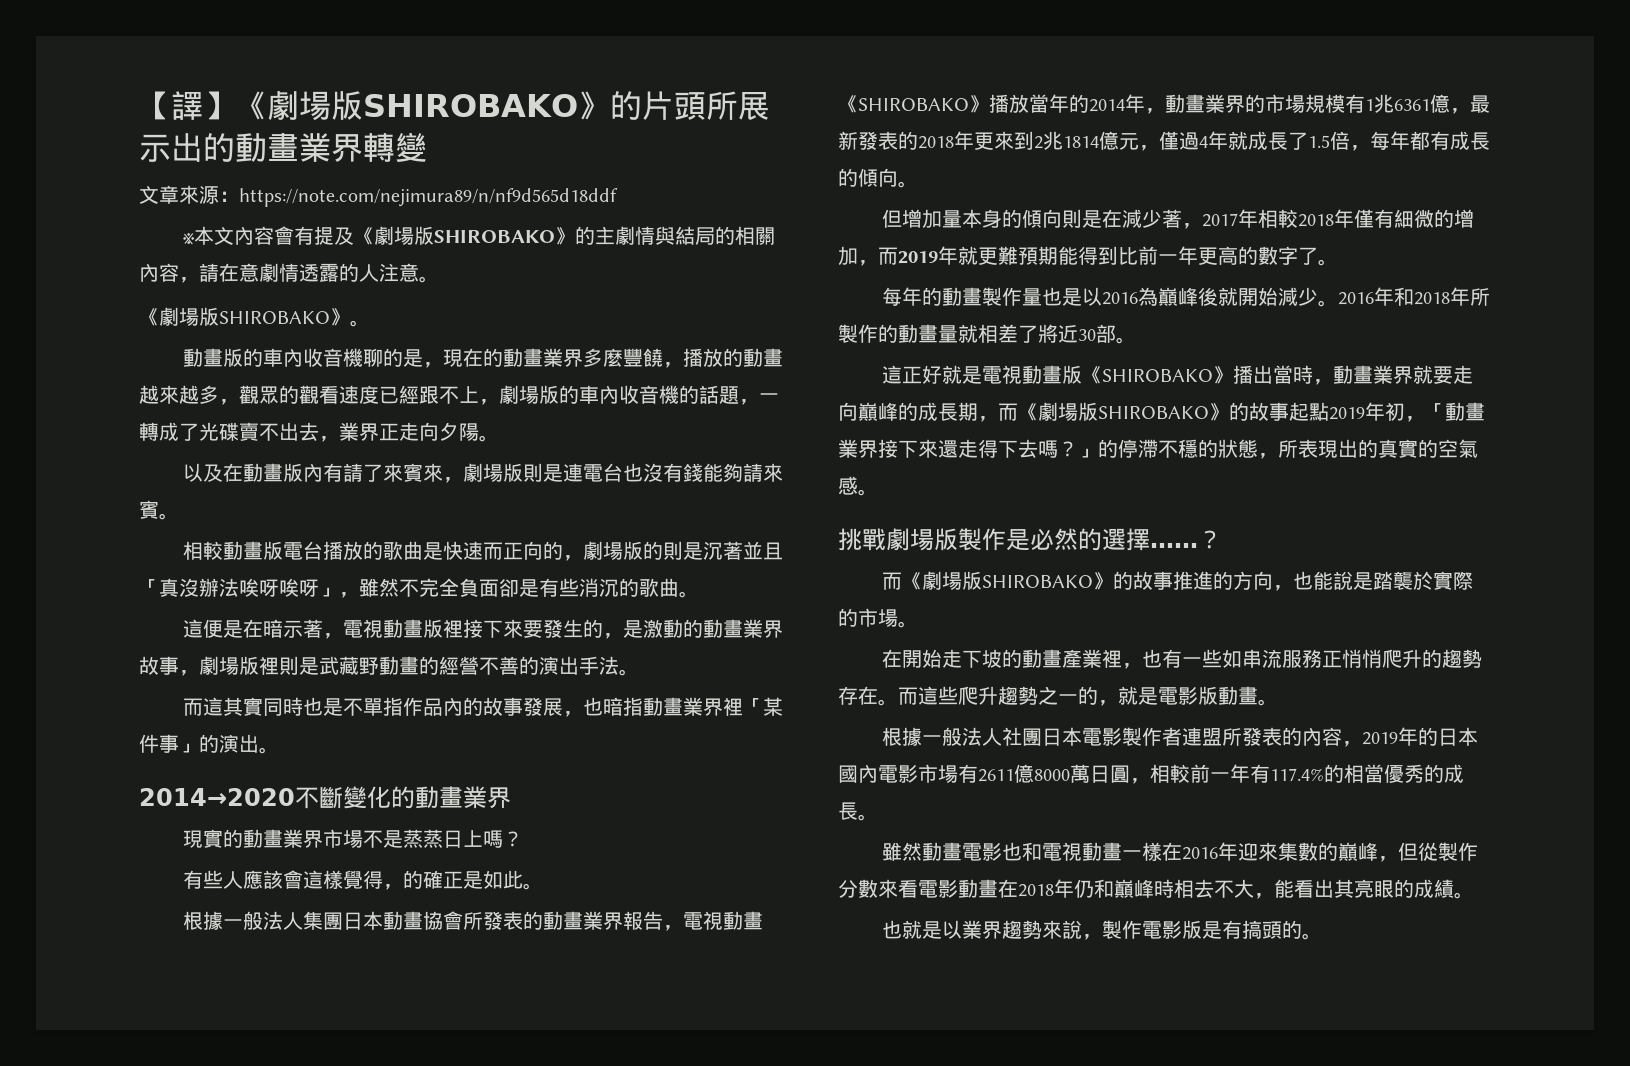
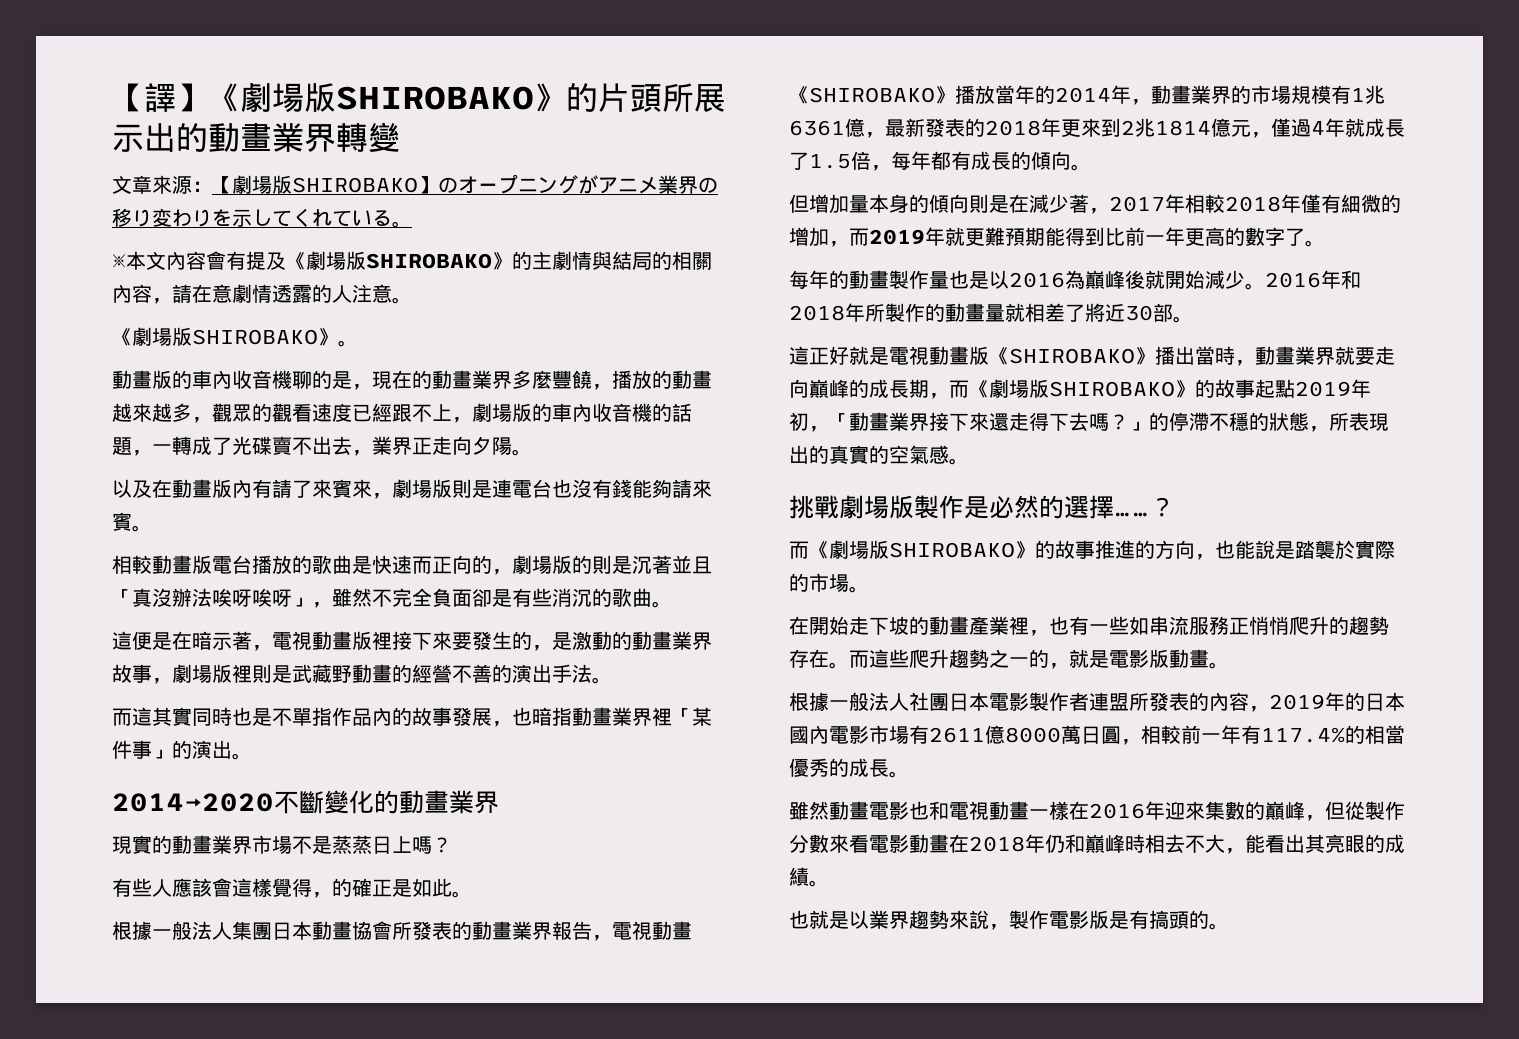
[239,188,618,207] https://note.com/nejimura89/n/nf9d565d18ddf -> [212,174,718,194] [112,208,412,228] 【劇場版SHIROBAKO】のオープニングがアニメ業界の移り変わりを示してくれている。

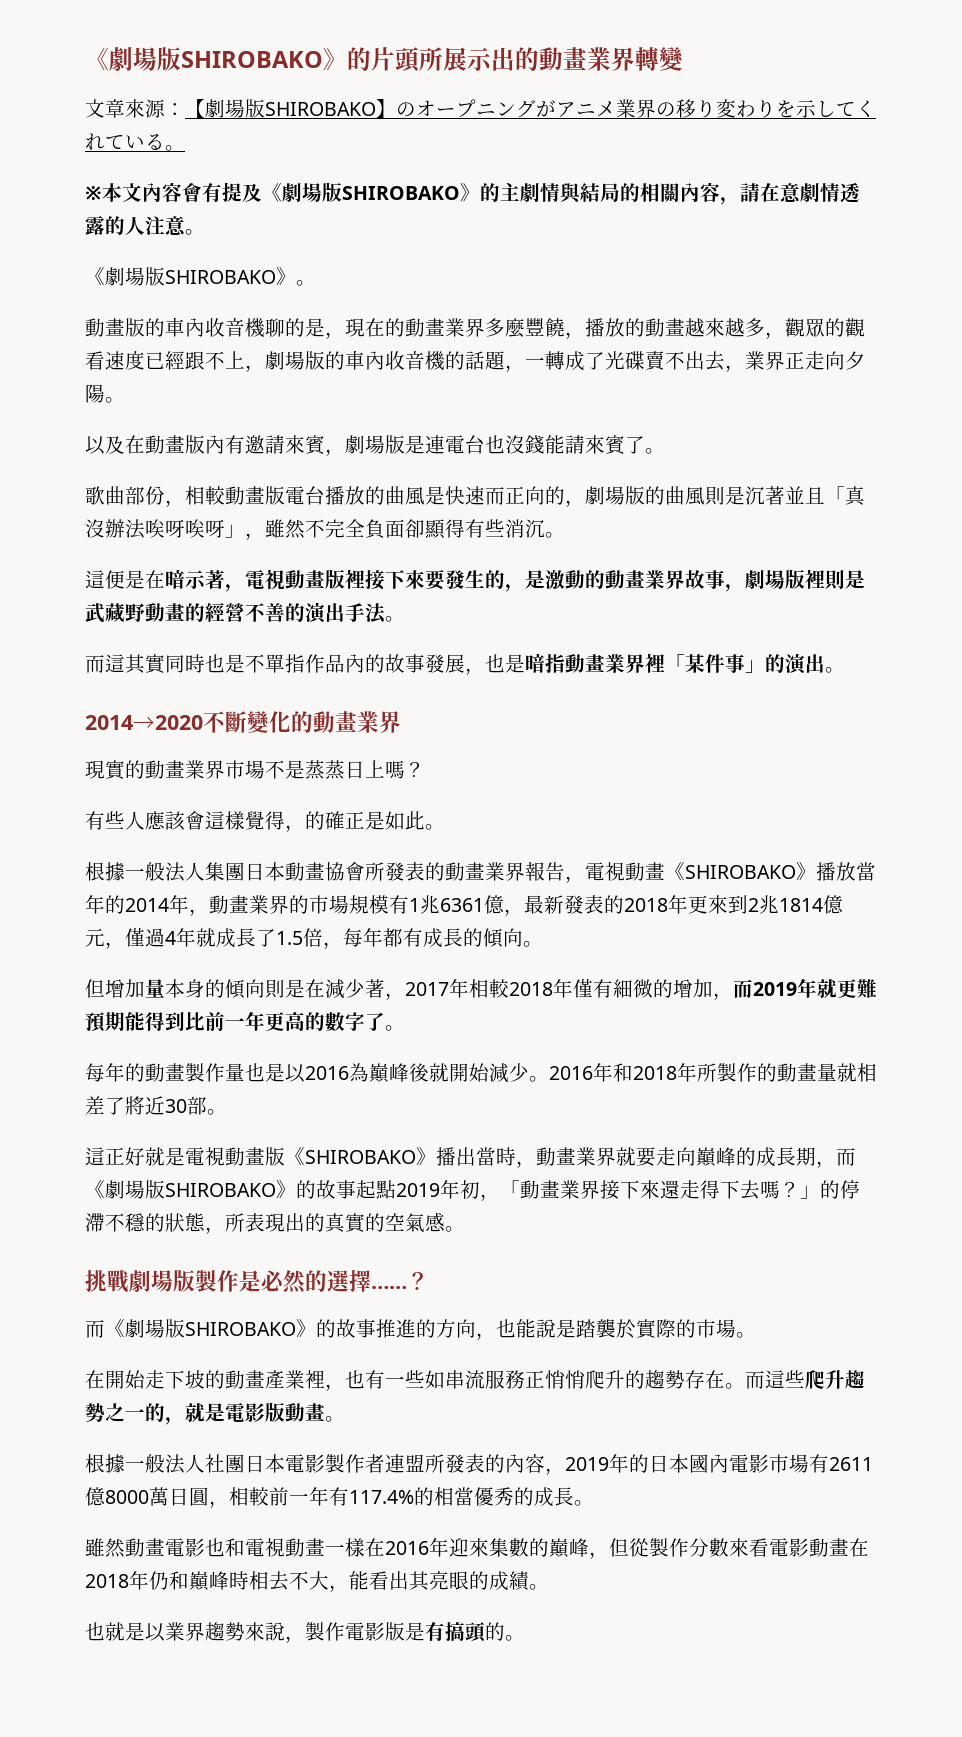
[112,83,208,112] 【譯】 -> (85, 59) none
[272,479,472,499] 請了來賓來，劇場版則 -> [245,435,405,456] 邀請來賓，劇場版
[592,479,712,498] [112,512,152,532] 有錢能夠請來賓。 // -> [525,435,665,455] [85,486,185,507] 錢能請來賓了。 // 歌曲部份，
[312,555,352,574] 歌曲 -> [385,486,425,505] 曲風
(592, 564) none -> [665,486,705,505] 曲風
[492,589,512,607] 是 -> [424,519,465,539] 顯得
[592,588,652,607] 的歌曲 -> (545, 528) none
(532, 716) none -> [505,654,525,673] 是

